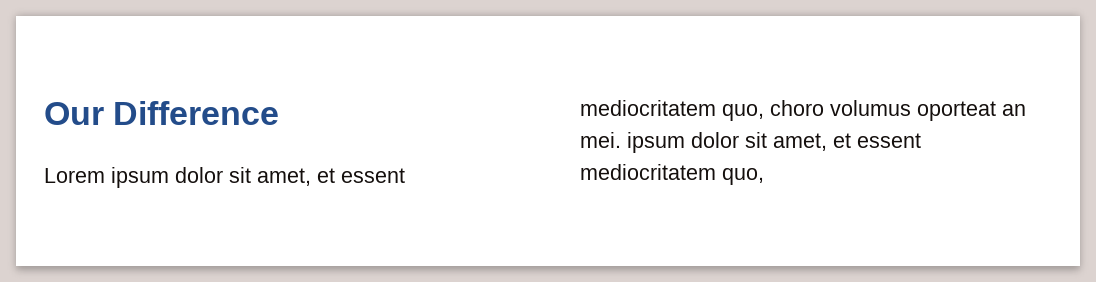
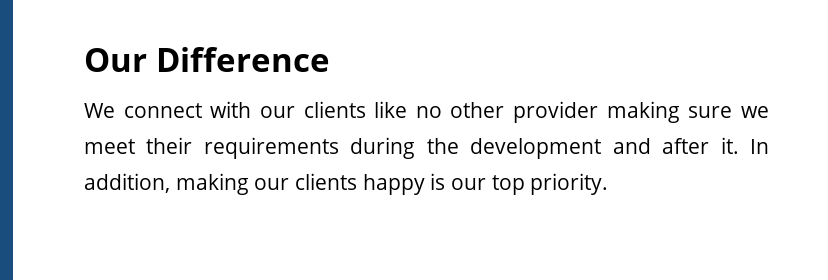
[44,167,405,188] [580,100,1026,121] [580,132,921,153] [580,164,764,185] Lorem ipsum dolor sit amet, et essent mediocritatem quo, choro volumus oporteat an mei. ipsum dolor sit amet, et essent mediocritatem quo, -> [84,101,769,123] [84,137,769,159] [84,173,609,195] We connect with our clients like no other provider making sure we meet their requirements during the development and after it. In addition, making our clients happy is our top priority.

